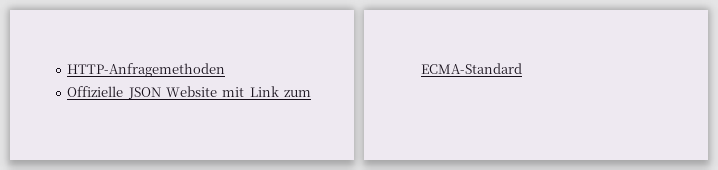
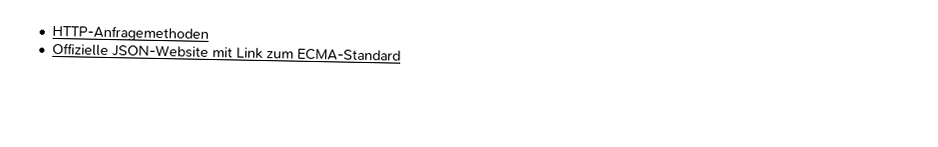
[127,86,217,99] JSON Website -> [111,44,209,58] JSON-Website

